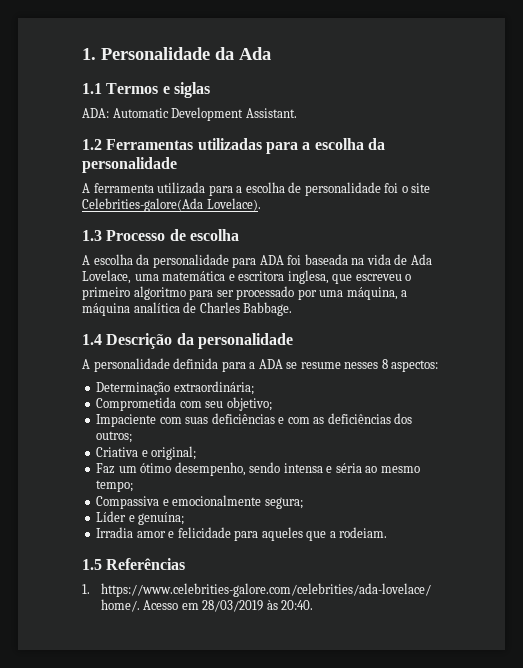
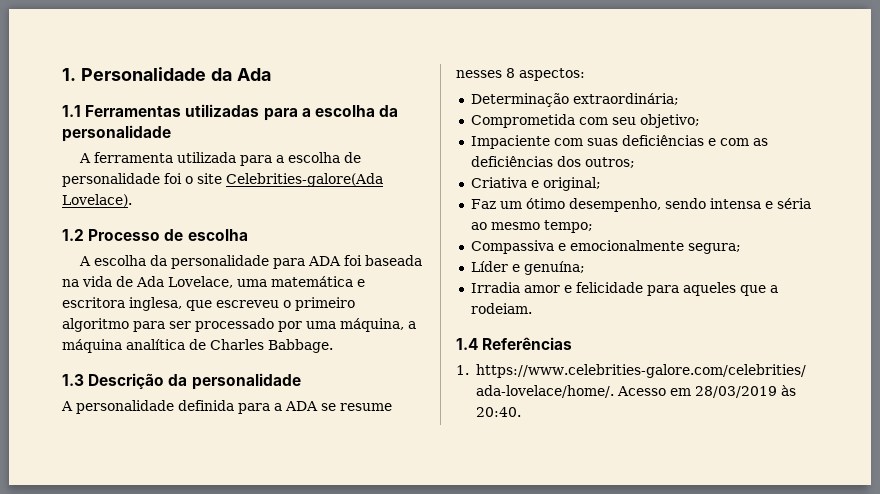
[106,82,210,98] [82,107,297,121] [82,139,102,150] Termos e siglas // ADA: Automatic Development Assistant. // 1.2 -> (81, 111) none
[82,230,102,241] 1.3 -> [62,229,84,241] 1.2
[82,334,102,345] 1.4 -> [62,374,84,386] 1.3
[82,559,102,570] 1.5 -> [456,338,478,350] 1.4

